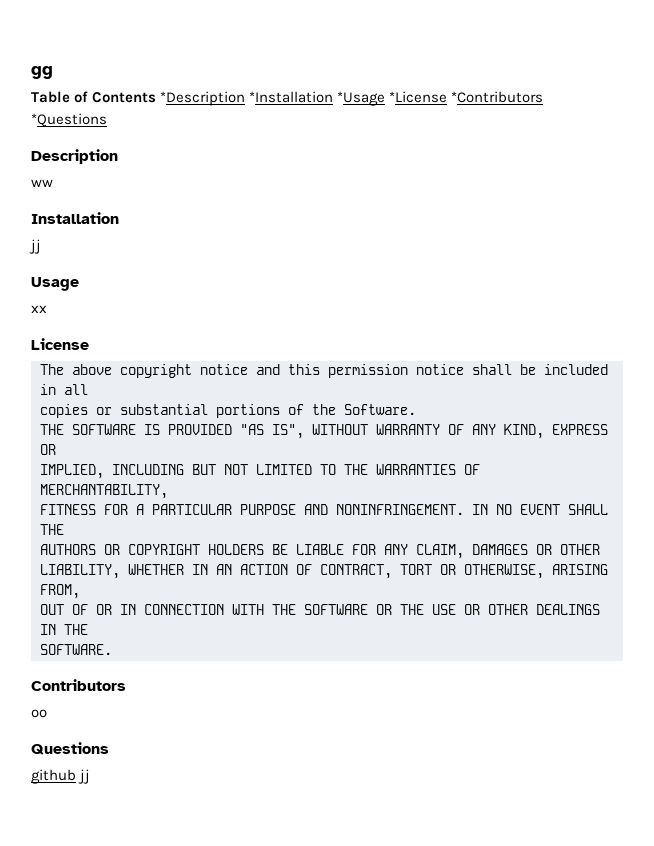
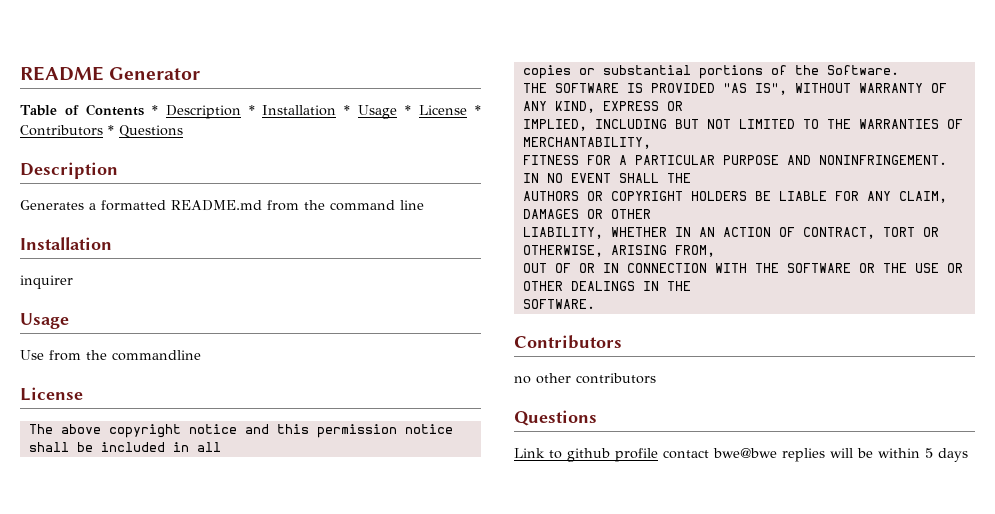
[31,66,53,79] gg -> [20,66,201,81] README Generator
[160,91,544,106] [31,113,107,127] [31,149,118,164] [31,179,53,187] *Description *Installation *Usage *License *Contributors *Questions // Description // ww -> [151,105,482,119] [20,125,183,138] [20,162,118,179] [20,200,424,211] * Description * Installation * Usage * License * Contributors * Questions // Description // Generates a formatted README.md from the command line
[29,239,41,254] jj -> [20,275,73,289] inquirer
[31,305,47,313] xx -> [20,350,201,361] Use from the commandline
[31,709,47,718] [31,742,109,755] [31,769,91,784] oo // Questions // github jj -> [514,373,656,384] [514,410,597,426] [514,448,968,462] no other contributors // Questions // Link to github profile contact bwe@bwe replies will be within 5 days

